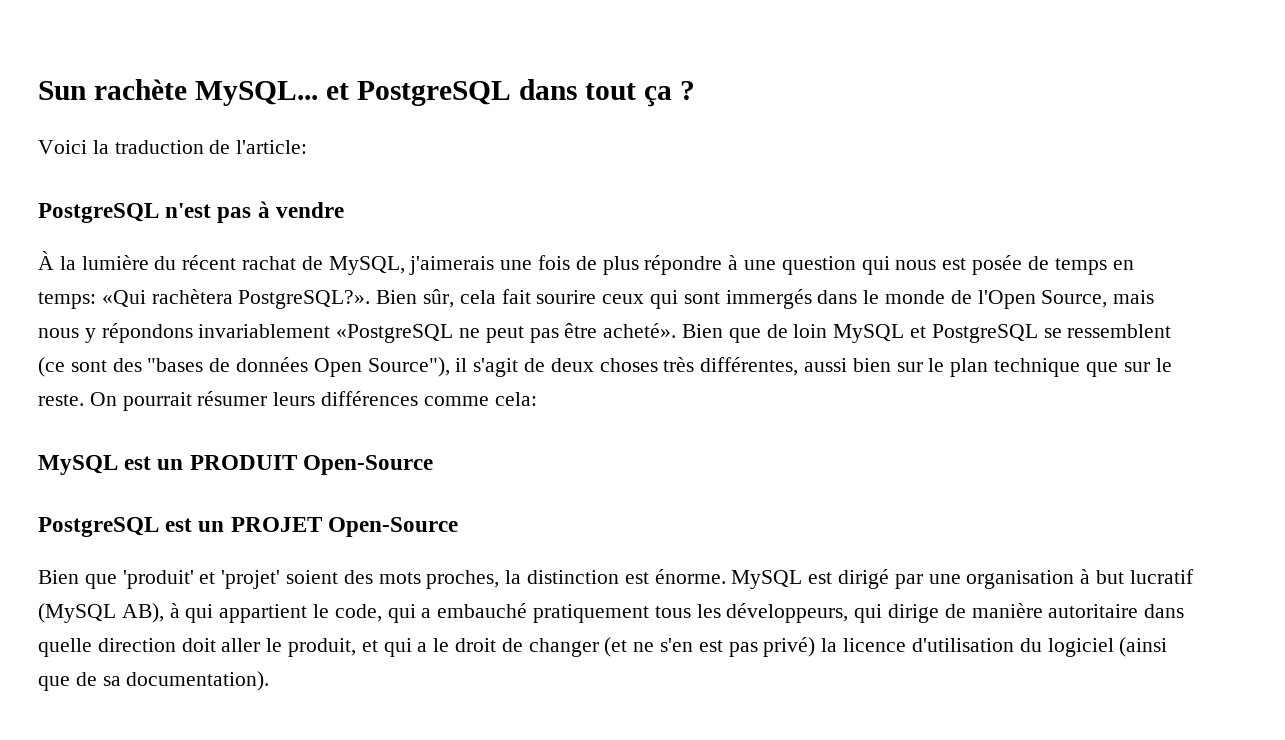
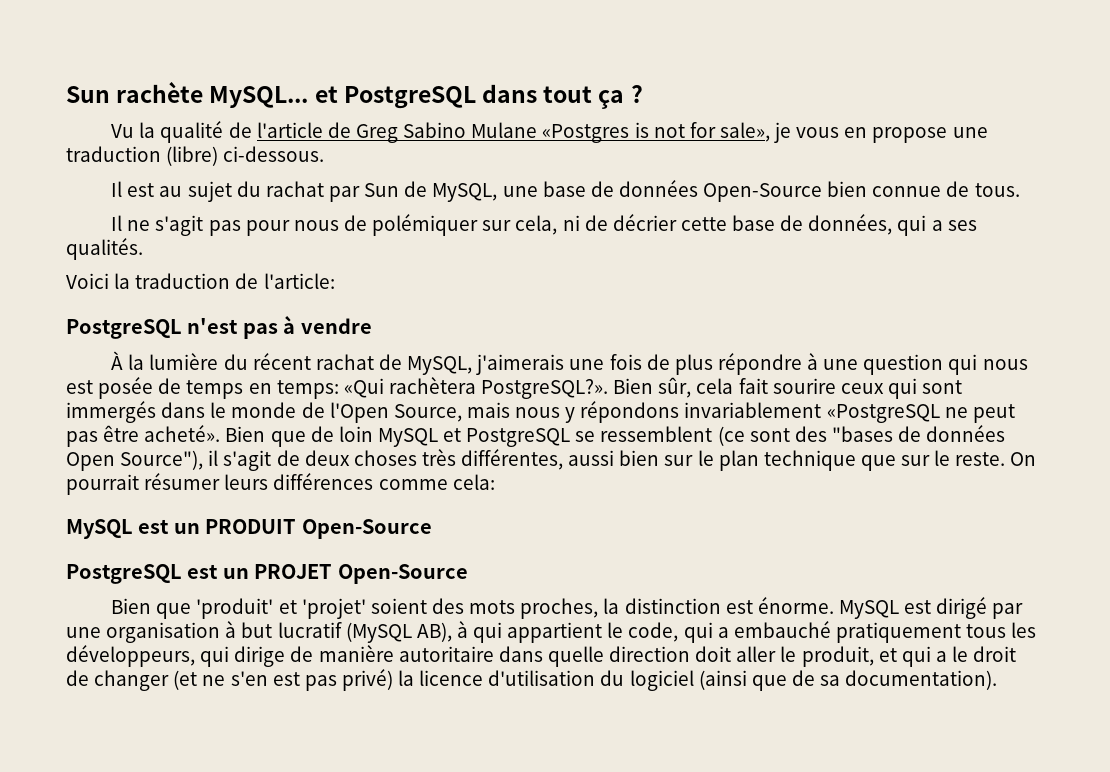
(695, 90) none -> [111,121,988,143] [66,146,325,166] [111,180,1020,202] [111,214,977,236] [66,238,143,260] // Vu la qualité de l'article de Greg Sabino Mulane «Postgres is not for sale», je vous en propose une traduction (libre) ci-dessous. // Il est au sujet du rachat par Sun de MySQL, une base de données Open-Source bien connue de tous. // Il ne s'agit pas pour nous de polémiquer sur cela, ni de décrier cette base de données, qui a ses qualités.

